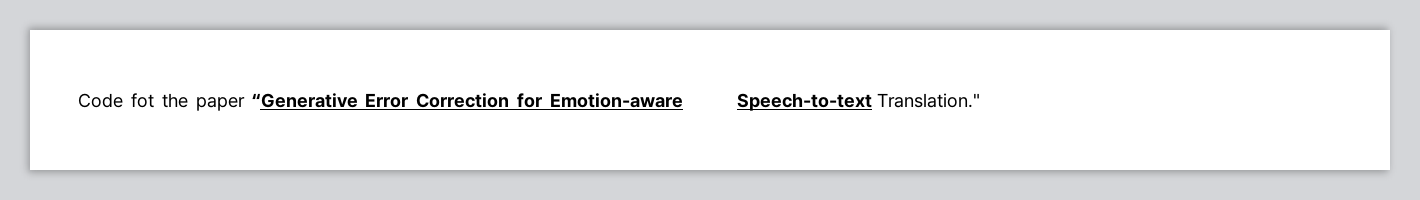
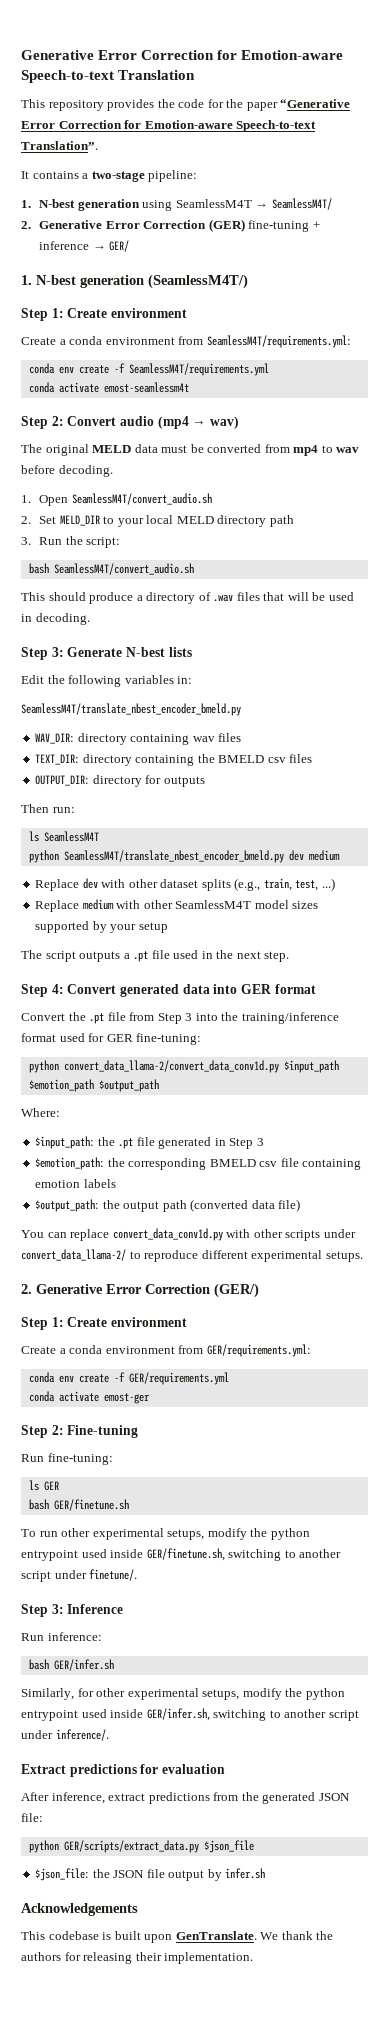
[78,93,154,108] Code fot -> [21,50,344,60] [21,70,196,83] [21,99,224,111] Generative Error Correction for Emotion-aware Speech-to-text Translation // This repository provides the code for
[877,93,980,108] Translation." -> [21,141,98,150] [21,170,198,182] [21,198,332,211] [21,219,320,232] [39,240,130,252] [21,274,248,289] [21,308,187,321] [21,335,351,348] [28,363,269,376] [28,382,189,393] [21,416,239,429] [21,444,360,456] [21,465,113,477] [21,493,212,506] [21,515,294,527] [21,536,121,548] [28,563,194,575] [21,592,354,604] [21,613,90,625] [21,647,192,660] [21,675,193,687] [21,703,241,716] [35,733,242,745] [35,754,313,766] [35,775,205,787] [21,804,75,813] [28,831,99,842] [28,850,340,863] [35,878,335,891] [35,899,319,912] [35,921,168,933] [21,950,290,962] [21,984,316,997] [21,1012,339,1024] [21,1033,202,1045] [28,1060,339,1073] [28,1079,159,1092] [21,1108,60,1117] [35,1136,264,1149] [35,1157,362,1170] [35,1179,116,1188] [35,1199,301,1212] [21,1228,356,1241] [21,1249,363,1262] [21,1283,259,1298] [21,1317,187,1330] [21,1344,311,1357] [28,1372,229,1385] [28,1391,150,1404] [21,1425,139,1438] [21,1453,113,1465] [28,1480,59,1491] [28,1499,129,1511] [21,1528,310,1540] [21,1548,342,1561] [21,1569,138,1582] [21,1604,124,1617] [21,1632,102,1641] [28,1659,114,1671] [21,1688,345,1700] [21,1708,359,1721] [21,1729,109,1741] [21,1764,225,1777] [21,1792,350,1804] [21,1813,43,1822] [28,1840,254,1853] [35,1868,266,1881] [21,1903,138,1916] [21,1931,334,1943] [21,1952,254,1964] Translation”. // It contains a two-stage pipeline: // 1. N-best generation using SeamlessM4T → SeamlessM4T/ // 2. Generative Error Correction (GER) fine-tuning + inference → GER/ // 1. N-best generation (SeamlessM4T/) // Step 1: Create environment // Create a conda environment from SeamlessM4T/requirements.yml: // conda env create -f SeamlessM4T/requirements.yml // conda activate emost-seamlessm4t // Step 2: Convert audio (mp4 → wav) // The original MELD data must be converted from mp4 to wav before decoding. // 1. Open SeamlessM4T/convert_audio.sh // 2. Set MELD_DIR to your local MELD directory path // 3. Run the script: // bash SeamlessM4T/convert_audio.sh // This should produce a directory of .wav files that will be used in decoding. // Step 3: Generate N-best lists // Edit the following variables in: // SeamlessM4T/translate_nbest_encoder_bmeld.py // WAV_DIR: directory containing wav files // TEXT_DIR: directory containing the BMELD csv files // OUTPUT_DIR: directory for outputs // Then run: // ls SeamlessM4T // python SeamlessM4T/translate_nbest_encoder_bmeld.py dev medium // Replace dev with other dataset splits (e.g., train, test, ...) // Replace medium with other SeamlessM4T model sizes supported by your setup // The script outputs a .pt file used in the next step. // Step 4: Convert generated data into GER format // Convert the .pt file from Step 3 into the training/inference format used for GER fine-tuning: // python convert_data_llama-2/convert_data_conv1d.py $input_path $emotion_path $output_path // Where: // $input_path: the .pt file generated in Step 3 // $emotion_path: the corresponding BMELD csv file containing emotion labels // $output_path: the output path (converted data file) // You can replace convert_data_conv1d.py with other scripts under convert_data_llama-2/ to reproduce different experimental setups. // 2. Generative Error Correction (GER/) // Step 1: Create environment // Create a conda environment from GER/requirements.yml: // conda env create -f GER/requirements.yml // conda activate emost-ger // Step 2: Fine-tuning // Run fine-tuning: // ls GER // bash GER/finetune.sh // To run other experimental setups, modify the python entrypoint used inside GER/finetune.sh, switching to another script under finetune/. // Step 3: Inference // Run inference: // bash GER/infer.sh // Similarly, for other experimental setups, modify the python entrypoint used inside GER/infer.sh, switching to another script under inference/. // Extract predictions for evaluation // After inference, extract predictions from the generated JSON file: // python GER/scripts/extract_data.py $json_file // $json_file: the JSON file output by infer.sh // Acknowledgements // This codebase is built upon GenTranslate. We thank the authors for releasing their implementation.

